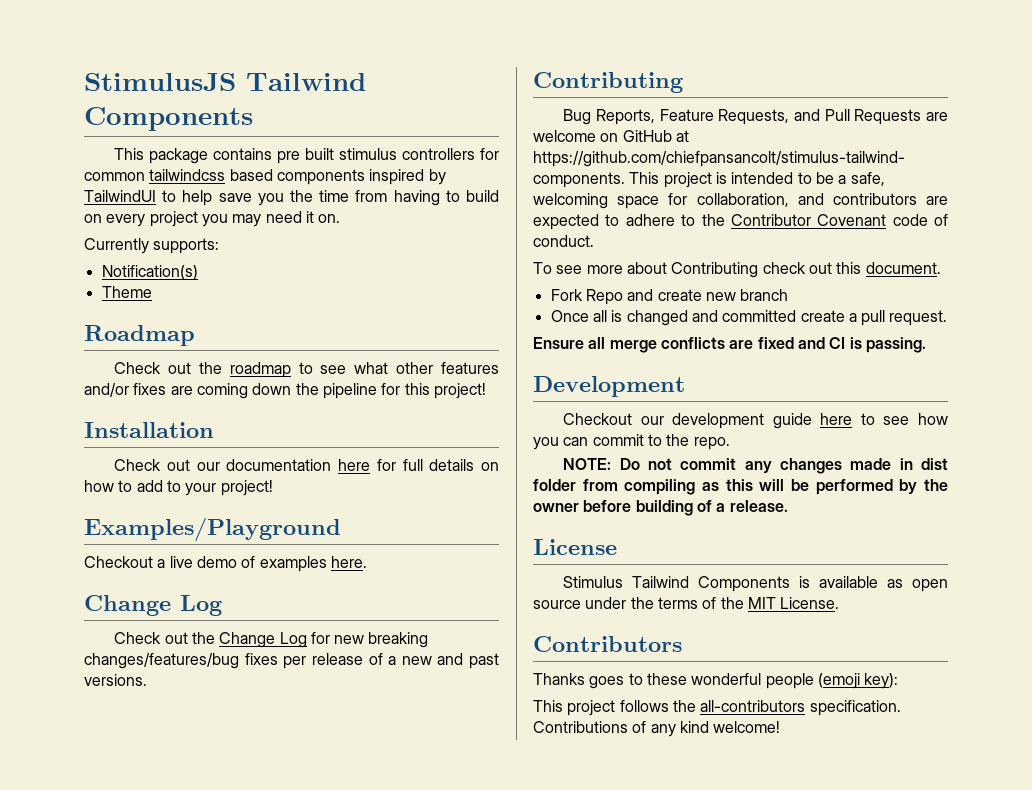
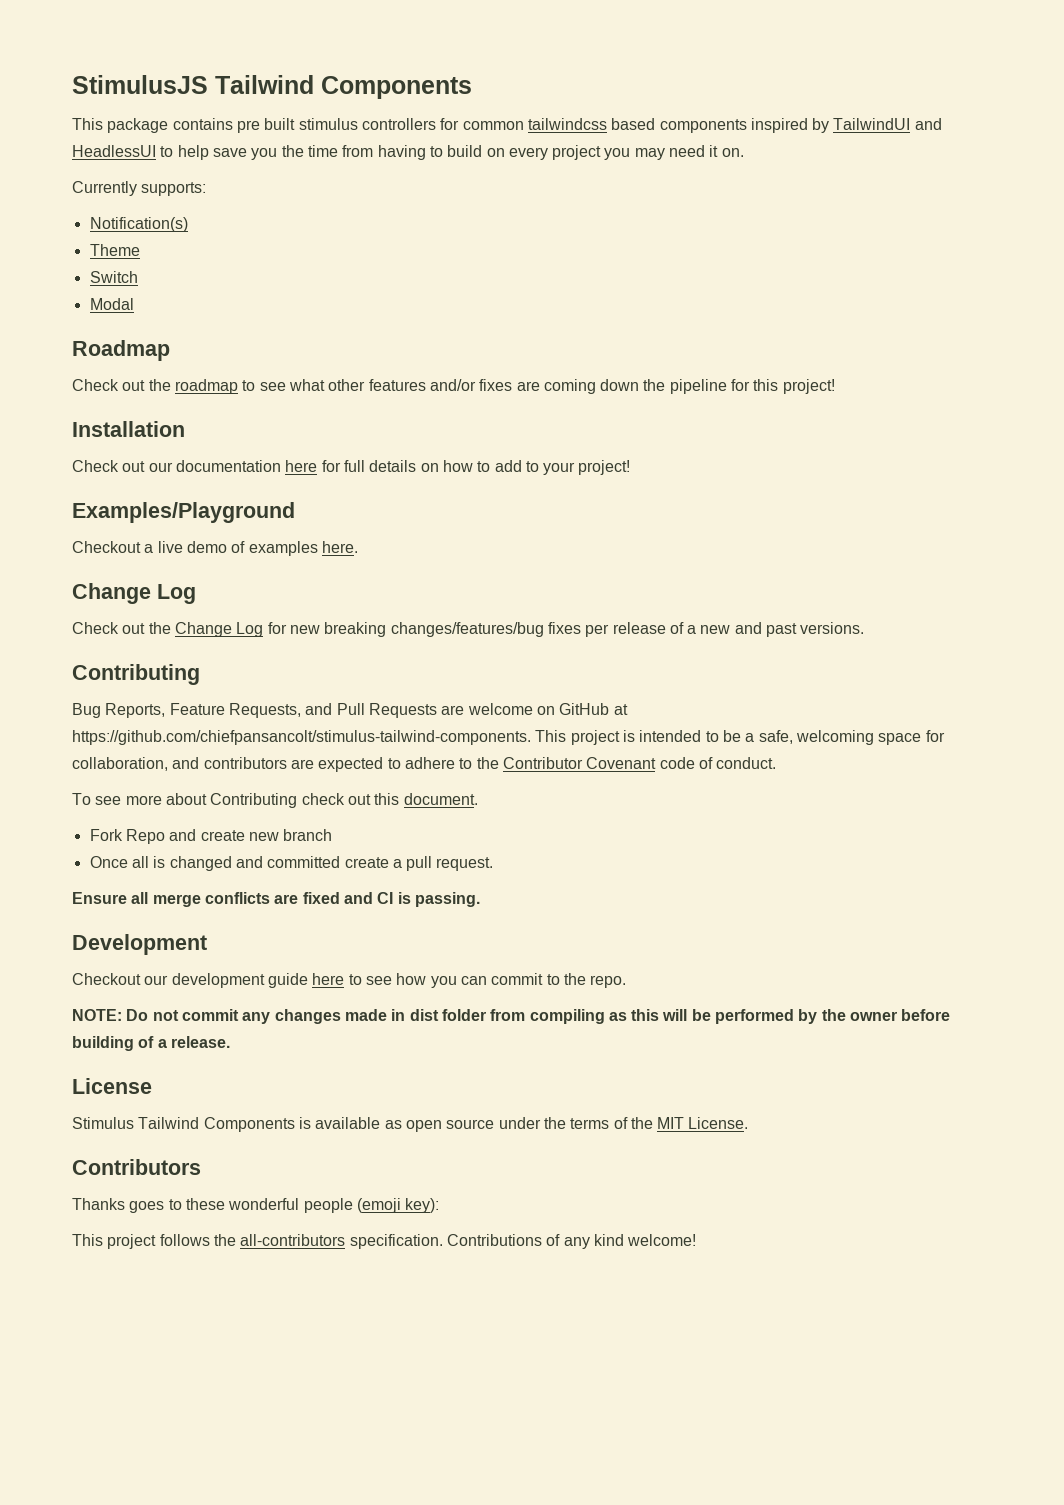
(156, 196) none -> [914,118,942,130] [72,145,156,157] and HeadlessUI
(152, 292) none -> [89,271,138,283] [89,298,134,310] // Switch // Modal

